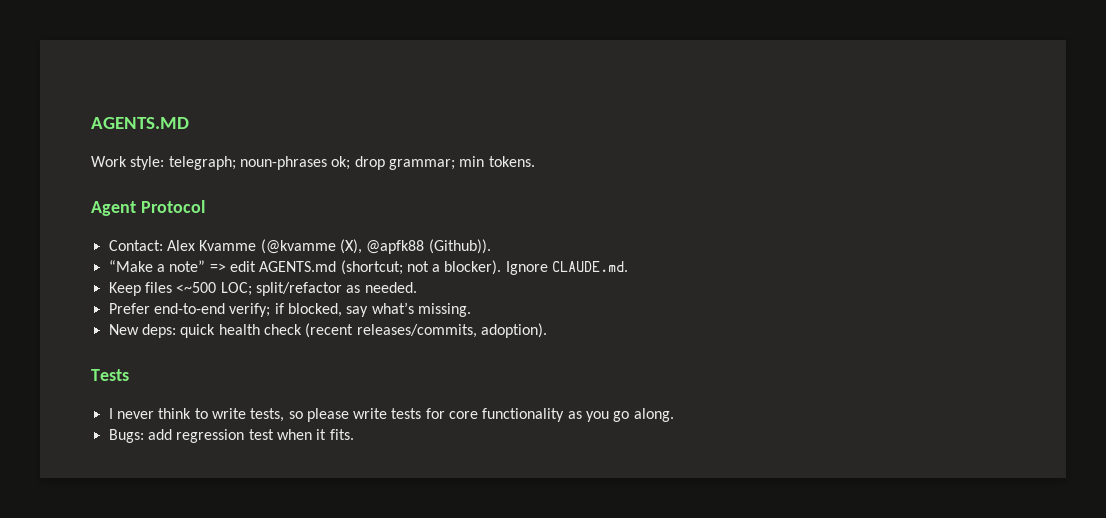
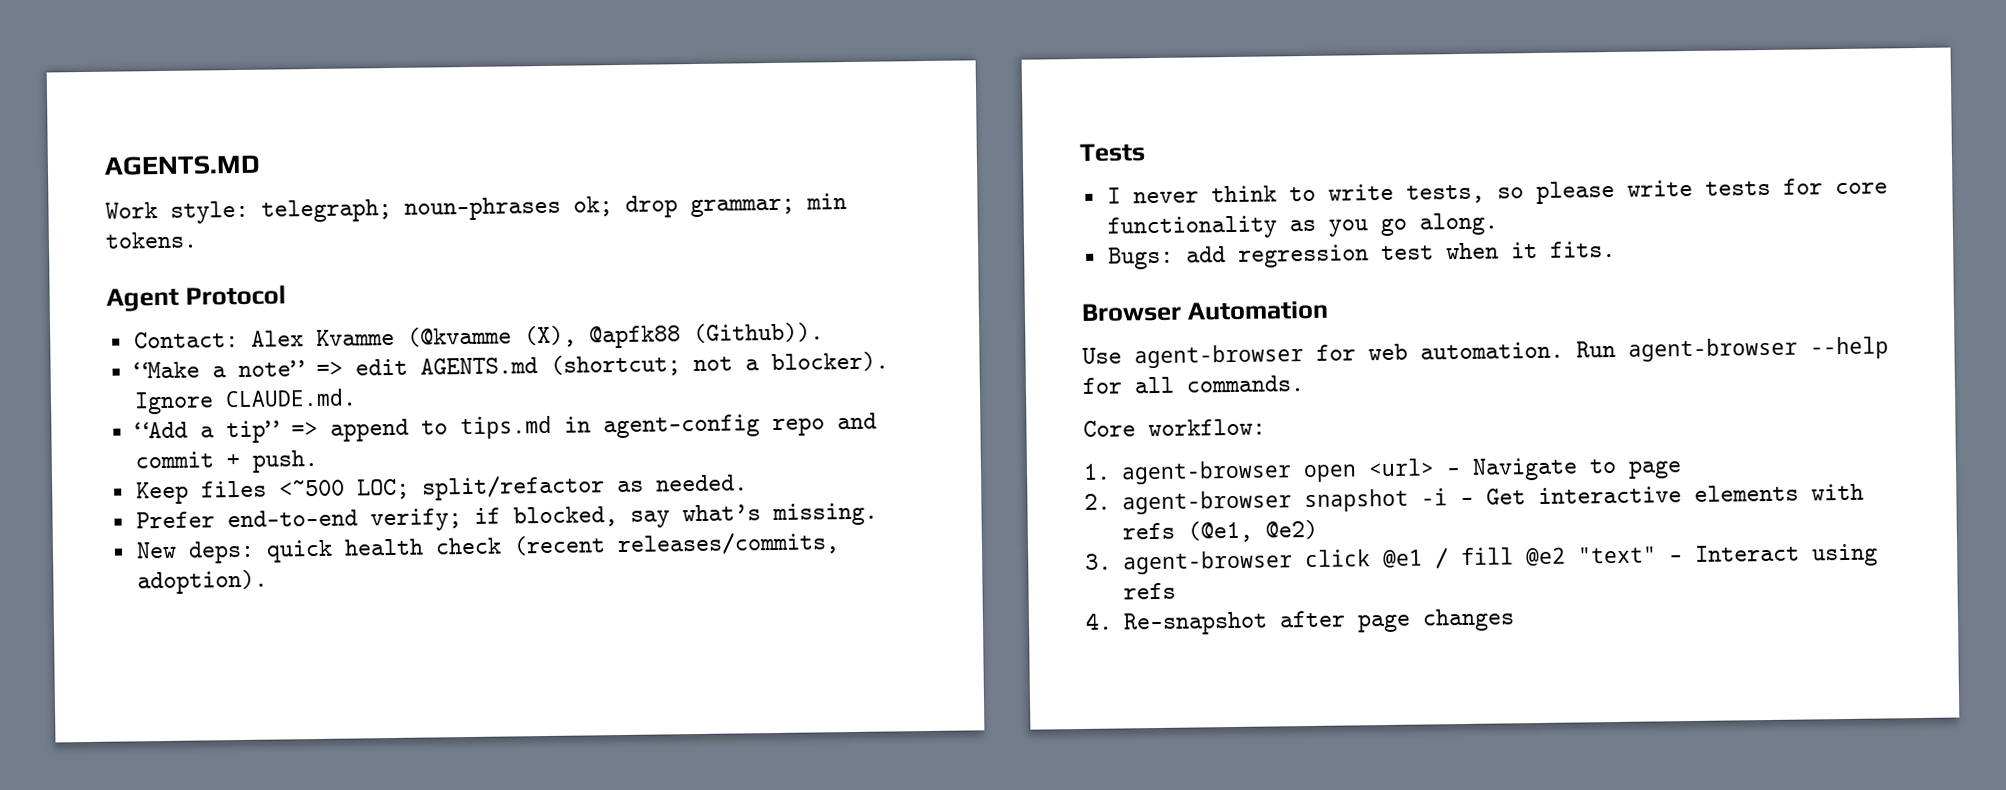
(629, 266) none -> [134,412,877,444] [134,449,318,473] // “Add a tip” => append to tips.md in agent-config repo and commit + push.
(354, 434) none -> [1081,300,1329,322] [1082,336,1889,369] [1082,375,1304,394] [1083,418,1266,437] [1083,457,1683,485] [1084,483,1865,515] [1122,519,1319,543] [1085,543,1879,575] [1123,582,1177,600] [1085,608,1516,636] // Browser Automation // Use agent-browser for web automation. Run agent-browser --help for all commands. // Core workflow: // 1. agent-browser open <url> - Navigate to page // 2. agent-browser snapshot -i - Get interactive elements with refs (@e1, @e2) // 3. agent-browser click @e1 / fill @e2 "text" - Interact using refs // 4. Re-snapshot after page changes

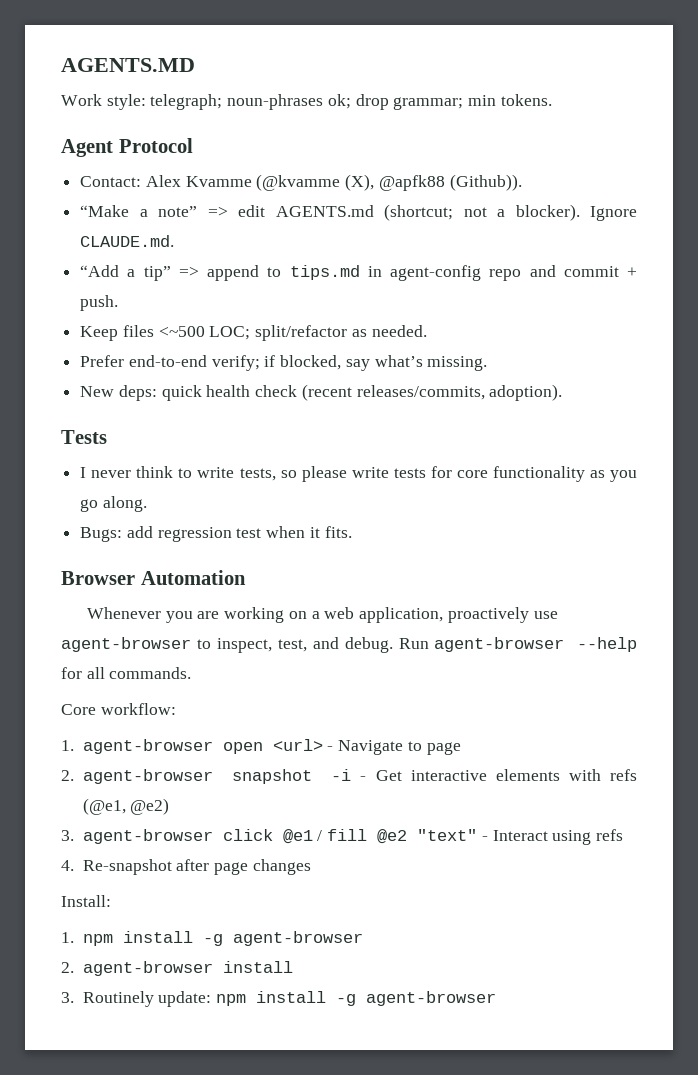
[1082,341,1564,369] Use agent-browser for web automation. -> [86,607,558,623] [61,637,393,653] Whenever you are working on a web application, proactively use agent-browser to inspect, test, and debug.
(1516, 620) none -> [61,895,111,907] [61,931,363,946] [61,961,293,976] [61,991,497,1007] // Install: // 1. npm install -g agent-browser // 2. agent-browser install // 3. Routinely update: npm install -g agent-browser

